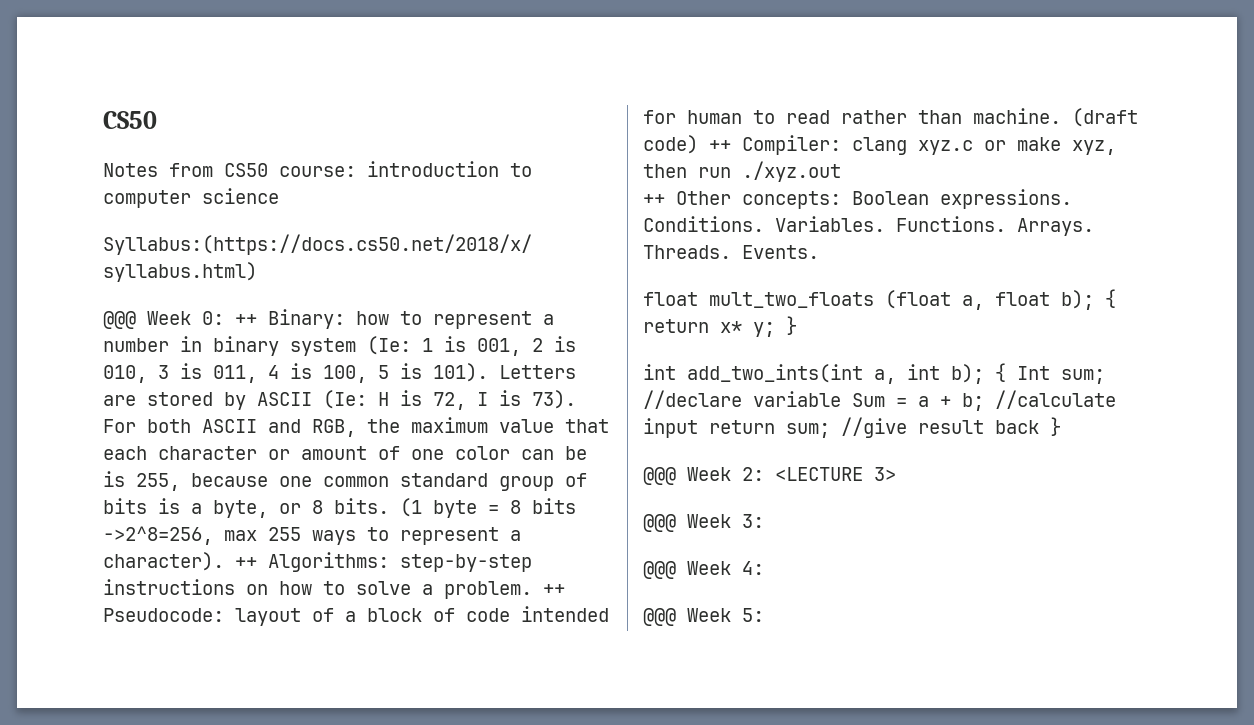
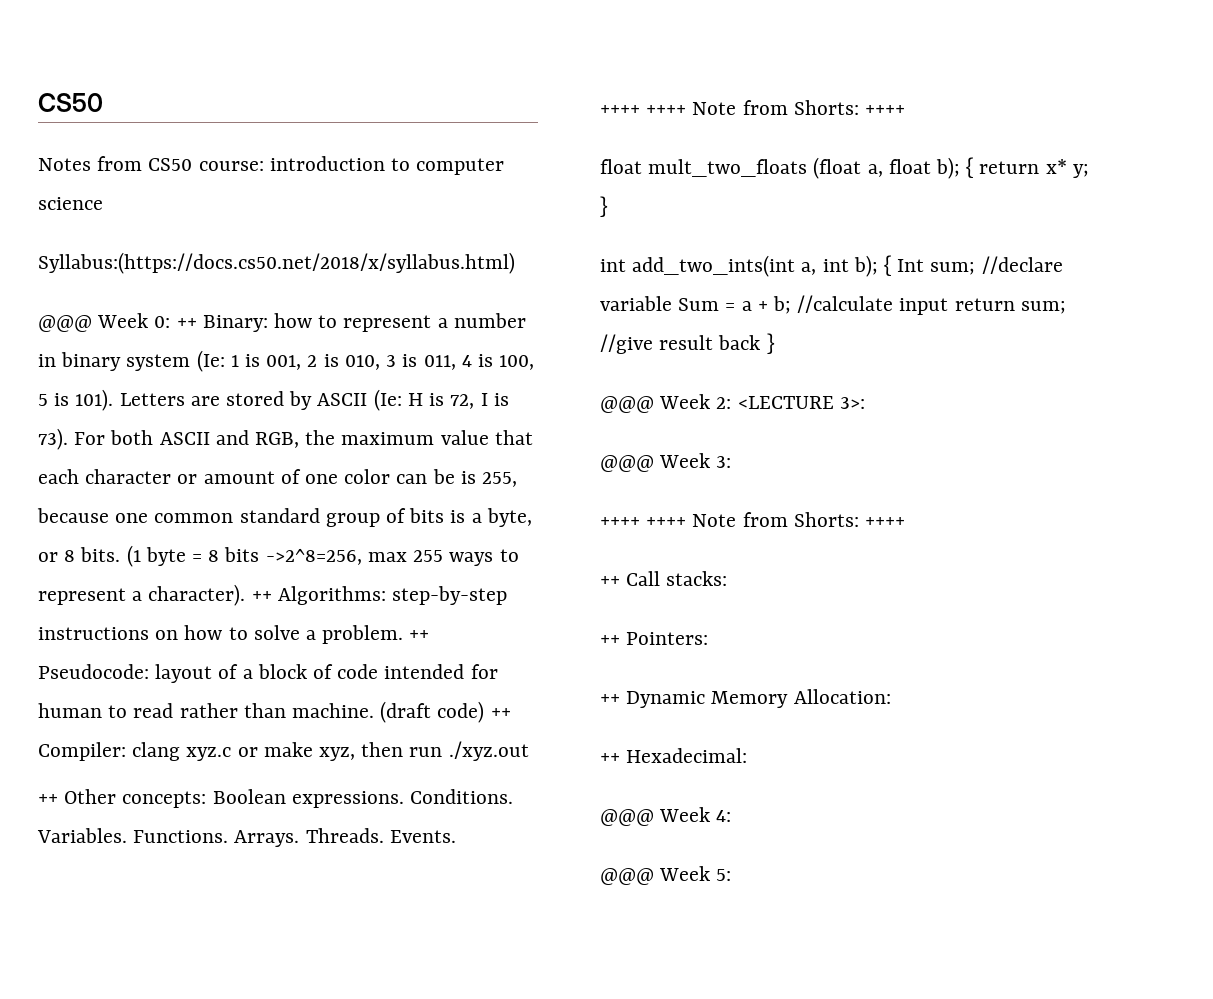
(819, 252) none -> [600,100,906,115] // ++++ ++++ Note from Shorts: ++++
[874,467,896,481] 3> -> [839,397,865,409] 3>:
(764, 521) none -> [600,512,906,527] [600,571,728,586] [600,632,709,645] [600,689,891,708] [600,748,748,763] // ++++ ++++ Note from Shorts: ++++ // ++ Call stacks: // ++ Pointers: // ++ Dynamic Memory Allocation: // ++ Hexadecimal:

